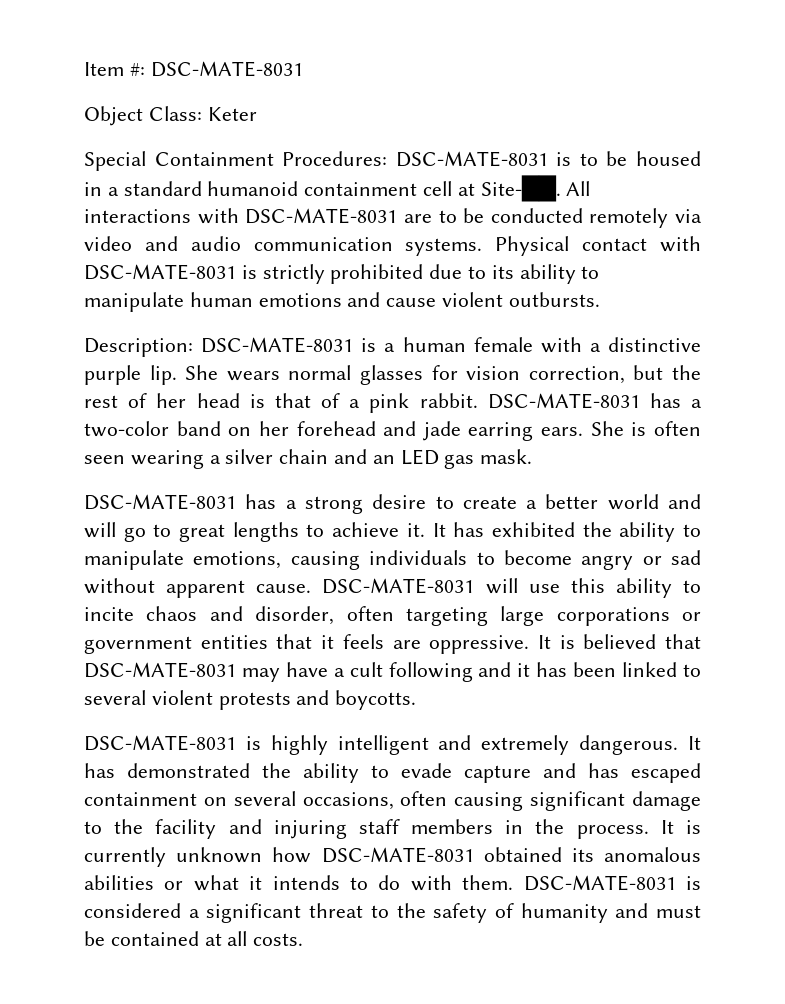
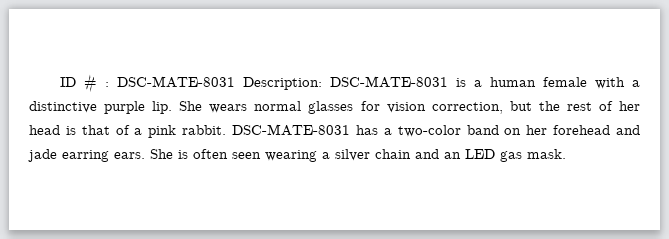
[84,61,303,77] [84,106,257,126] [84,151,701,171] [84,175,591,202] [84,208,702,228] [84,236,701,256] [84,264,600,284] [84,292,600,312] Item #: DSC-MATE-8031 // Object Class: Keter // Special Containment Procedures: DSC-MATE-8031 is to be housed in a standard humanoid containment cell at Site-██. All interactions with DSC-MATE-8031 are to be conducted remotely via video and audio communication systems. Physical contact with DSC-MATE-8031 is strictly prohibited due to its ability to manipulate human emotions and cause violent outbursts. // -> [60,74,236,93] ID # : DSC-MATE-8031
[84,494,701,514] [84,522,701,542] [84,550,701,570] [84,578,701,598] [84,606,701,626] [84,634,701,654] [84,662,702,682] [84,690,417,710] [84,735,701,755] [84,763,701,783] [84,791,701,811] [84,819,701,839] [84,847,701,867] [84,875,701,891] [84,903,701,923] [84,931,304,946] // DSC-MATE-8031 has a strong desire to create a better world and will go to great lengths to achieve it. It has exhibited the ability to manipulate emotions, causing individuals to become angry or sad without apparent cause. DSC-MATE-8031 will use this ability to incite chaos and disorder, often targeting large corporations or government entities that it feels are oppressive. It is believed that DSC-MATE-8031 may have a cult following and it has been linked to several violent protests and boycotts. // DSC-MATE-8031 is highly intelligent and extremely dangerous. It has demonstrated the ability to evade capture and has escaped containment on several occasions, often causing significant damage to the facility and injuring staff members in the process. It is currently unknown how DSC-MATE-8031 obtained its anomalous abilities or what it intends to do with them. DSC-MATE-8031 is considered a significant threat to the safety of humanity and must be contained at all costs. -> (566, 154) none

